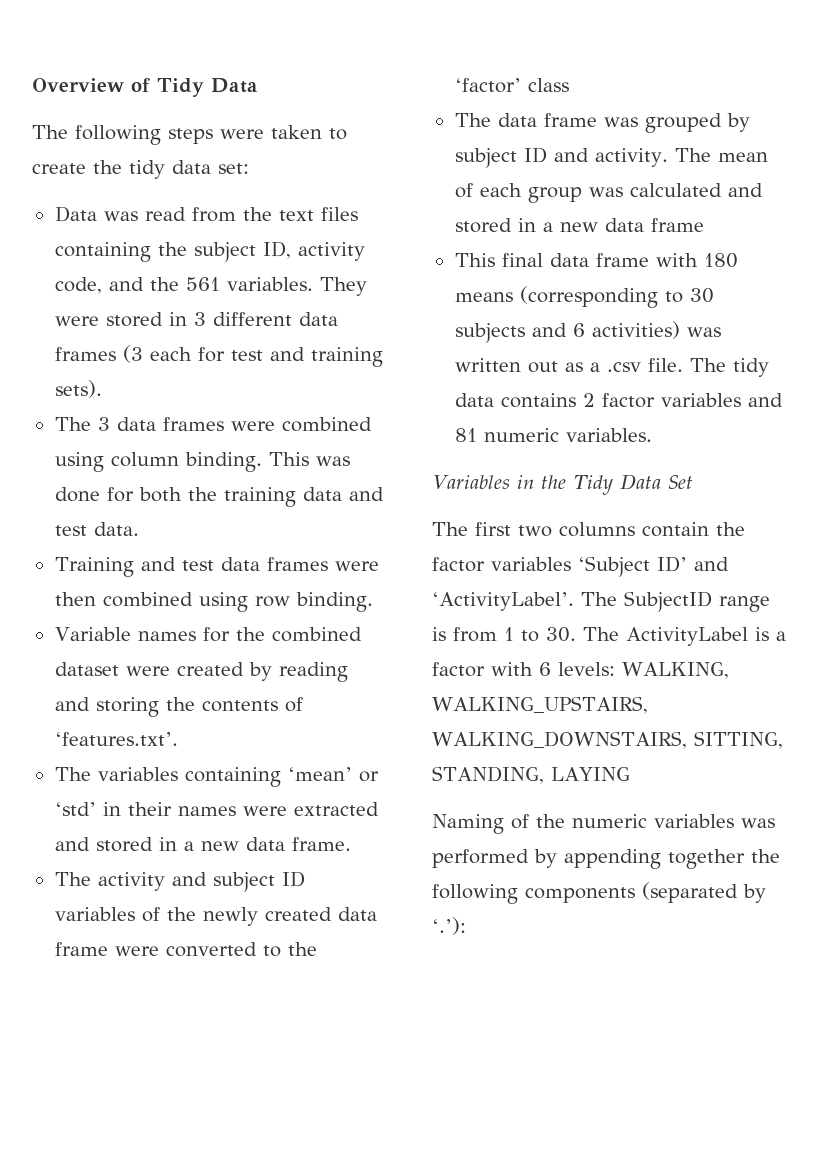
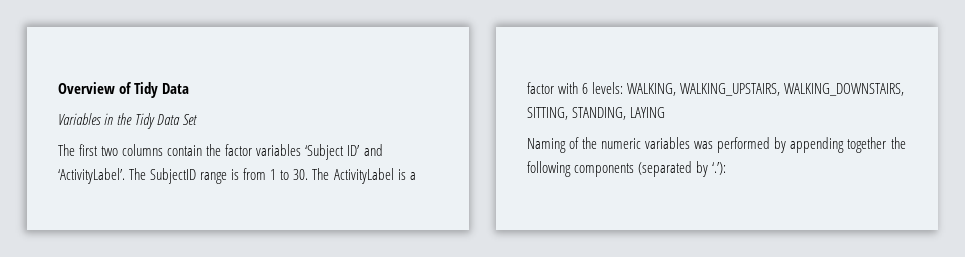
[32,125,347,145] [32,160,249,179] [54,206,358,222] [54,241,365,262] [54,277,367,296] [54,312,338,327] [54,345,383,367] [54,380,102,398] [54,417,372,432] [54,452,350,472] [54,487,384,507] [54,522,139,536] [54,557,379,577] [54,592,373,612] [54,627,362,642] [54,662,348,682] [54,697,303,717] [54,732,178,746] [54,767,379,787] [54,802,379,816] [54,837,351,852] [54,871,305,892] [54,907,377,926] [54,942,317,957] [454,78,569,93] [454,113,750,133] [454,147,768,168] [454,183,763,203] [454,218,704,233] [454,253,738,268] [454,286,714,308] [454,321,721,343] [454,358,769,377] [454,393,783,408] [454,428,652,442] // The following steps were taken to create the tidy data set: // Data was read from the text files containing the subject ID, activity code, and the 561 variables. They were stored in 3 different data frames (3 each for test and training sets). // The 3 data frames were combined using column binding. This was done for both the training data and test data. // Training and test data frames were then combined using row binding. // Variable names for the combined dataset were created by reading and storing the contents of ‘features.txt’. // The variables containing ‘mean’ or ‘std’ in their names were extracted and stored in a new data frame. // The activity and subject ID variables of the newly created data frame were converted to the ‘factor’ class // The data frame was grouped by subject ID and activity. The mean of each group was calculated and stored in a new data frame // This final data frame with 180 means (corresponding to 30 subjects and 6 activities) was written out as a .csv file. The tidy data contains 2 factor variables and 81 numeric variables. -> (190, 88) none

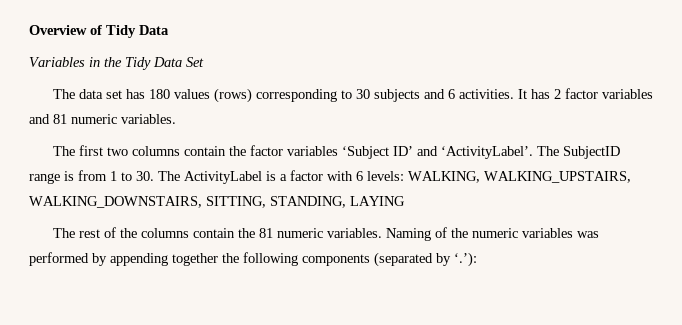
(198, 119) none -> [52,88,653,103] [29,114,176,124] // The data set has 180 values (rows) corresponding to 30 subjects and 6 activities. It has 2 factor variables and 81 numeric variables.
(666, 112) none -> [52,227,382,238] The rest of the columns contain the 81 numeric variables.

